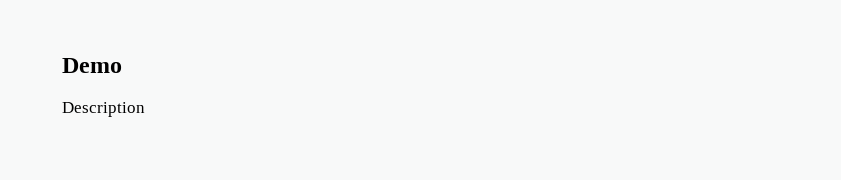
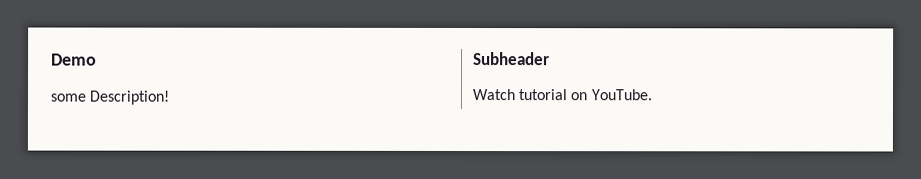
[62,102,145,117] Description -> [50,90,170,105] [473,52,550,66] [472,89,653,101] some Description! // Subheader // Watch tutorial on YouTube.

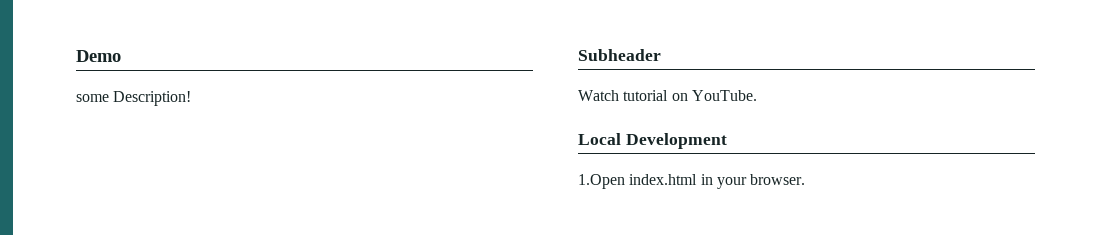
(653, 95) none -> [578,133,727,149] [578,174,806,189] // Local Development // 1.Open index.html in your browser.

